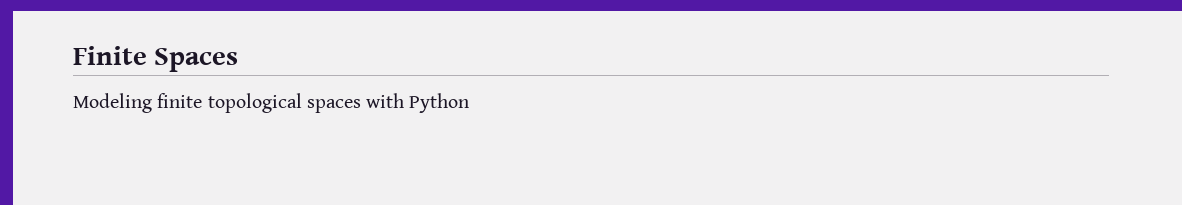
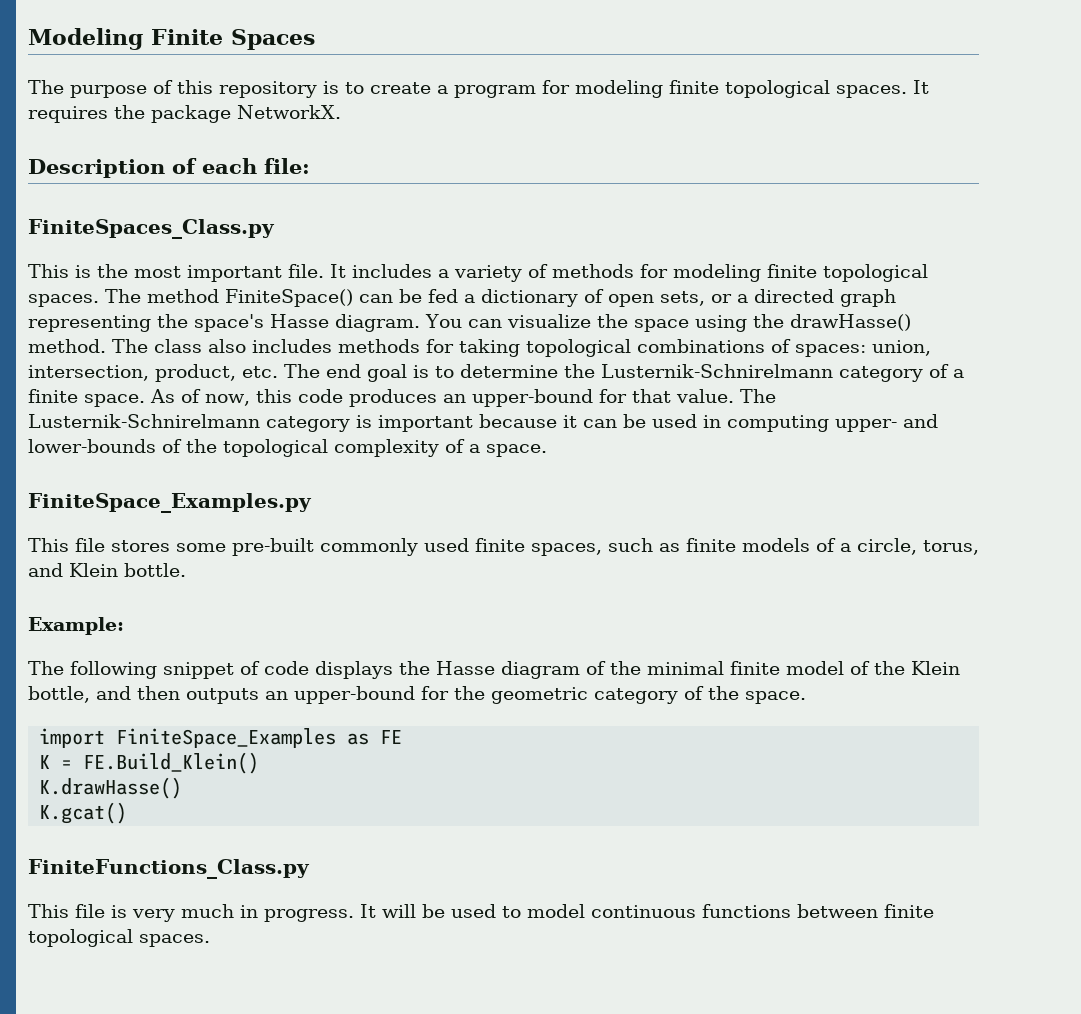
(73, 55) none -> [28,28,143,50] Modeling
[73,93,470,113] Modeling finite topological spaces with Python -> [28,80,929,98] [28,105,341,123] [28,158,310,178] [28,219,275,239] [28,264,928,282] [28,289,896,307] [28,314,911,332] [28,339,931,357] [28,364,964,382] [28,389,776,407] [28,414,938,432] [28,439,547,457] [28,493,312,513] [28,538,979,556] [28,563,186,577] [28,617,124,635] [28,661,960,679] [28,686,806,704] [39,728,403,748] [39,752,260,774] [39,777,183,799] [39,802,128,824] [28,859,310,879] [28,904,934,922] [28,929,210,947] The purpose of this repository is to create a program for modeling finite topological spaces. It requires the package NetworkX. // Description of each file: // FiniteSpaces_Class.py // This is the most important file. It includes a variety of methods for modeling finite topological spaces. The method FiniteSpace() can be fed a dictionary of open sets, or a directed graph representing the space's Hasse diagram. You can visualize the space using the drawHasse() method. The class also includes methods for taking topological combinations of spaces: union, intersection, product, etc. The end goal is to determine the Lusternik-Schnirelmann category of a finite space. As of now, this code produces an upper-bound for that value. The Lusternik-Schnirelmann category is important because it can be used in computing upper- and lower-bounds of the topological complexity of a space. // FiniteSpace_Examples.py // This file stores some pre-built commonly used finite spaces, such as finite models of a circle, torus, and Klein bottle. // Example: // The following snippet of code displays the Hasse diagram of the minimal finite model of the Klein bottle, and then outputs an upper-bound for the geometric category of the space. // import FiniteSpace_Examples as FE // K = FE.Build_Klein() // K.drawHasse() // K.gcat() // FiniteFunctions_Class.py // This file is very much in progress. It will be used to model continuous functions between finite topological spaces.

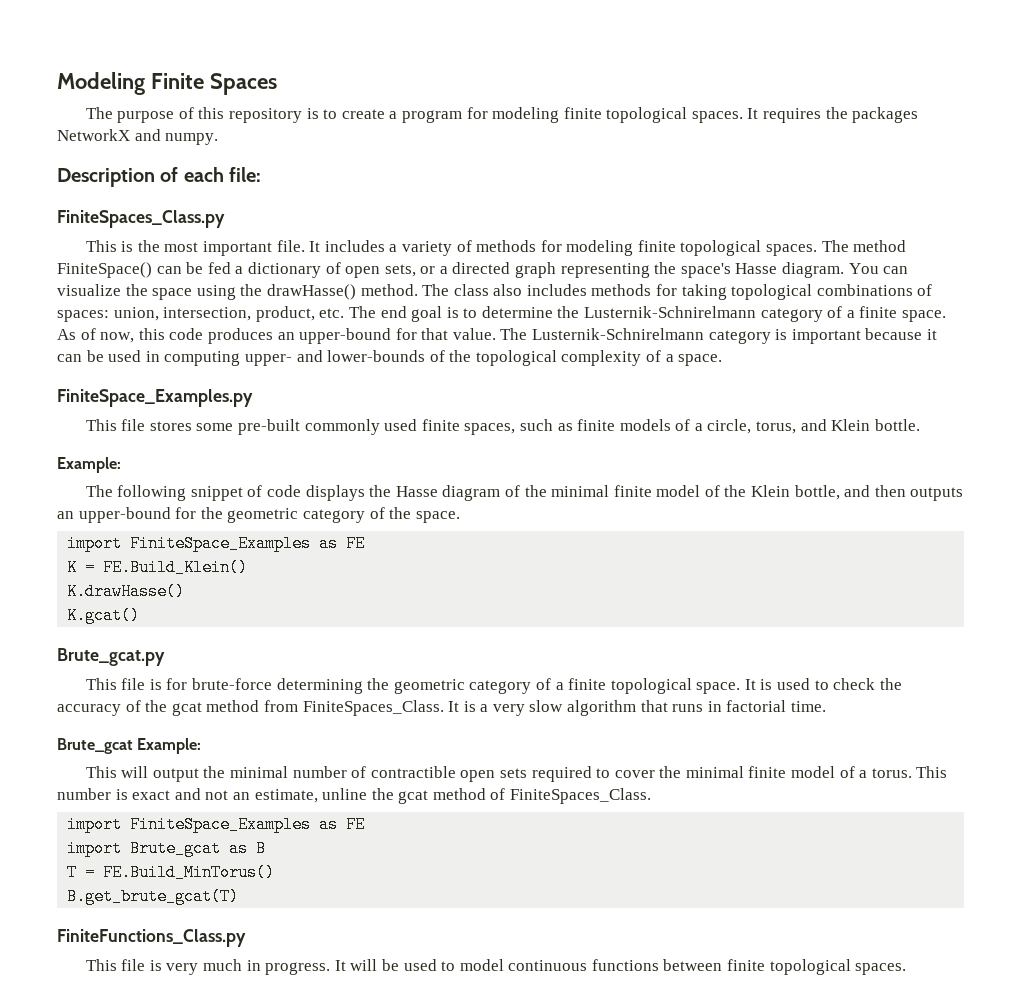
[151,105,341,123] package NetworkX. -> [852,107,919,123] [57,129,219,145] packages NetworkX and numpy.
(128, 813) none -> [57,648,165,666] [85,678,902,694] [57,700,827,716] [57,738,202,754] [85,766,948,782] [57,788,652,804] [67,816,366,833] [67,840,267,857] [67,864,276,881] [67,888,240,905] // Brute_gcat.py // This file is for brute-force determining the geometric category of a finite topological space. It is used to check the accuracy of the gcat method from FiniteSpaces_Class. It is a very slow algorithm that runs in factorial time. // Brute_gcat Example: // This will output the minimal number of contractible open sets required to cover the minimal finite model of a torus. This number is exact and not an estimate, unline the gcat method of FiniteSpaces_Class. // import FiniteSpace_Examples as FE // import Brute_gcat as B // T = FE.Build_MinTorus() // B.get_brute_gcat(T)

